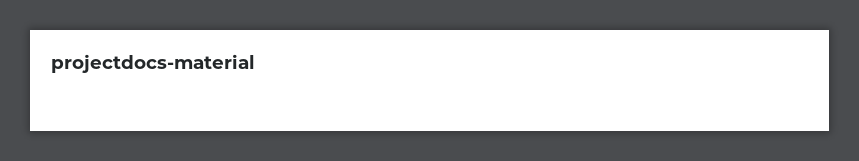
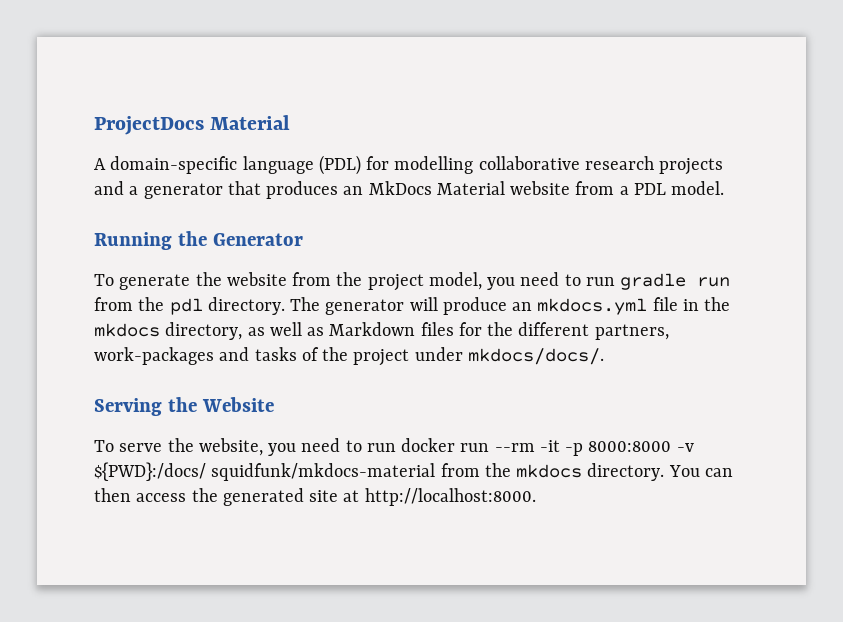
[51,54,255,73] projectdocs-material -> [94,115,291,135] [94,155,724,175] [94,181,725,199] [94,231,303,250] [94,272,731,291] [94,297,731,315] [94,322,669,340] [94,347,604,366] [94,397,274,416] [94,438,694,456] [94,462,733,481] [94,488,536,506] ProjectDocs Material // A domain-specific language (PDL) for modelling collaborative research projects and a generator that produces an MkDocs Material website from a PDL model. // Running the Generator // To generate the website from the project model, you need to run gradle run from the pdl directory. The generator will produce an mkdocs.yml file in the mkdocs directory, as well as Markdown files for the different partners, work-packages and tasks of the project under mkdocs/docs/. // Serving the Website // To serve the website, you need to run docker run --rm -it -p 8000:8000 -v ${PWD}:/docs/ squidfunk/mkdocs-material from the mkdocs directory. You can then access the generated site at http://localhost:8000.

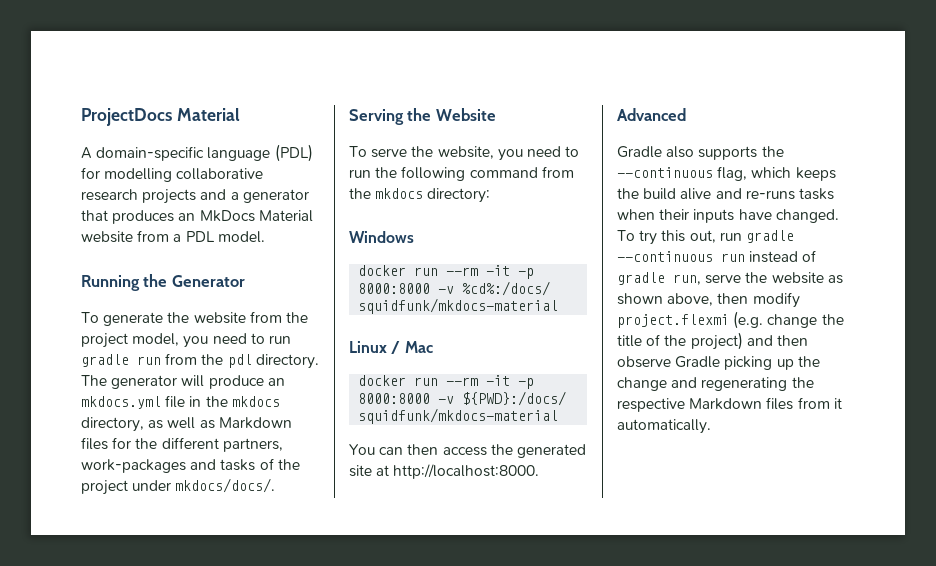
(396, 447) none -> [375,166,574,181] [349,188,491,203] [349,231,414,243] [358,265,535,279] [358,281,551,296] [358,298,559,314] [349,341,433,354] the following command from the mkdocs directory: // Windows // docker run --rm -it -p 8000:8000 -v %cd%:/docs/ squidfunk/mkdocs-material // Linux / Mac //
[440,463,665,481] from the mkdocs directory. -> (559, 416) //
(536, 497) none -> [617,108,686,121] [617,146,784,160] [617,166,836,181] [617,188,834,200] [617,209,839,223] [617,230,794,245] [617,250,817,263] [617,272,843,285] [617,292,800,308] [617,311,844,329] [617,332,808,350] [617,356,820,370] [617,377,814,391] [617,397,842,412] [617,419,711,434] // Advanced // Gradle also supports the --continuous flag, which keeps the build alive and re-runs tasks when their inputs have changed. To try this out, run gradle --continuous run instead of gradle run, serve the website as shown above, then modify project.flexmi (e.g. change the title of the project) and then observe Gradle picking up the change and regenerating the respective Markdown files from it automatically.

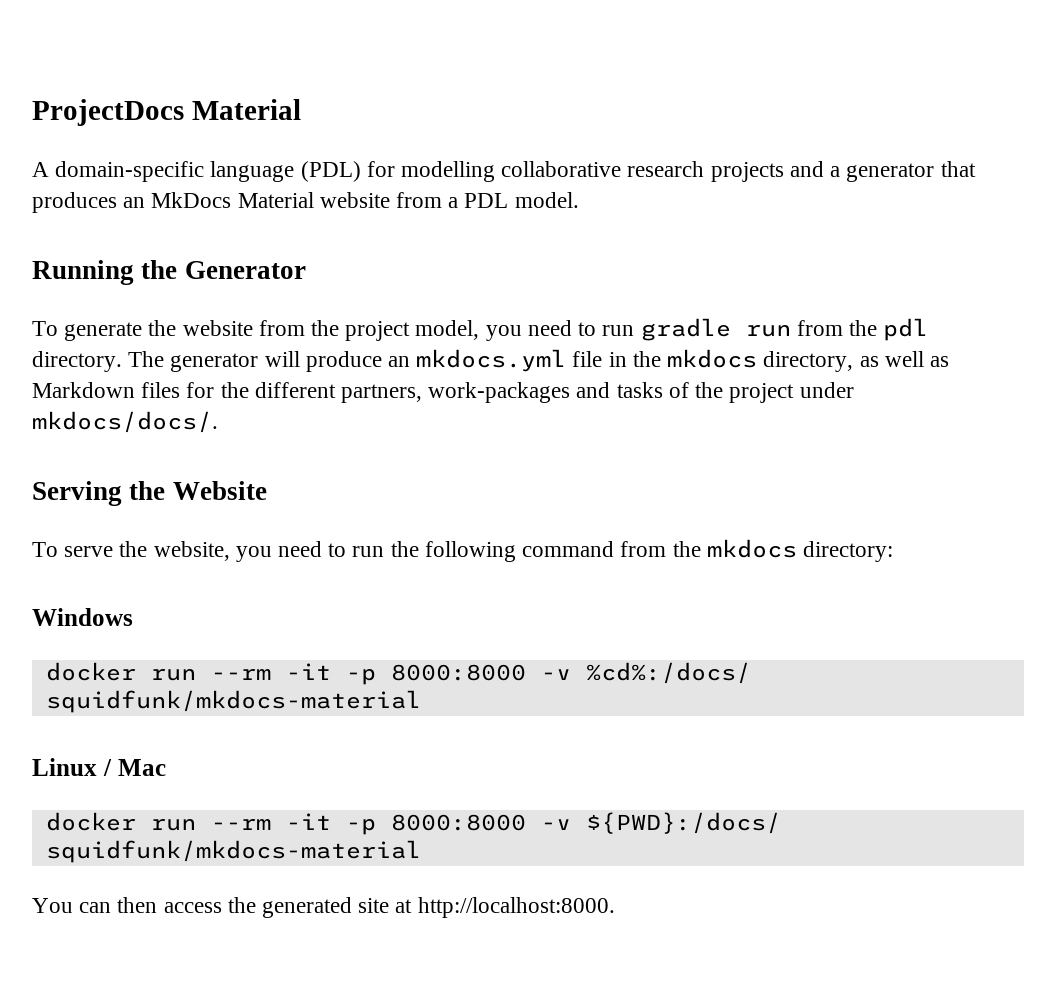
[617,108,686,121] [617,146,784,160] [617,166,836,181] [617,188,834,200] [617,209,839,223] [617,230,794,245] [617,250,817,263] [617,272,843,285] [617,292,800,308] [617,311,844,329] [617,332,808,350] [617,356,820,370] [617,377,814,391] [617,397,842,412] [617,419,711,434] // Advanced // Gradle also supports the --continuous flag, which keeps the build alive and re-runs tasks when their inputs have changed. To try this out, run gradle --continuous run instead of gradle run, serve the website as shown above, then modify project.flexmi (e.g. change the title of the project) and then observe Gradle picking up the change and regenerating the respective Markdown files from it automatically. -> (615, 907) none

